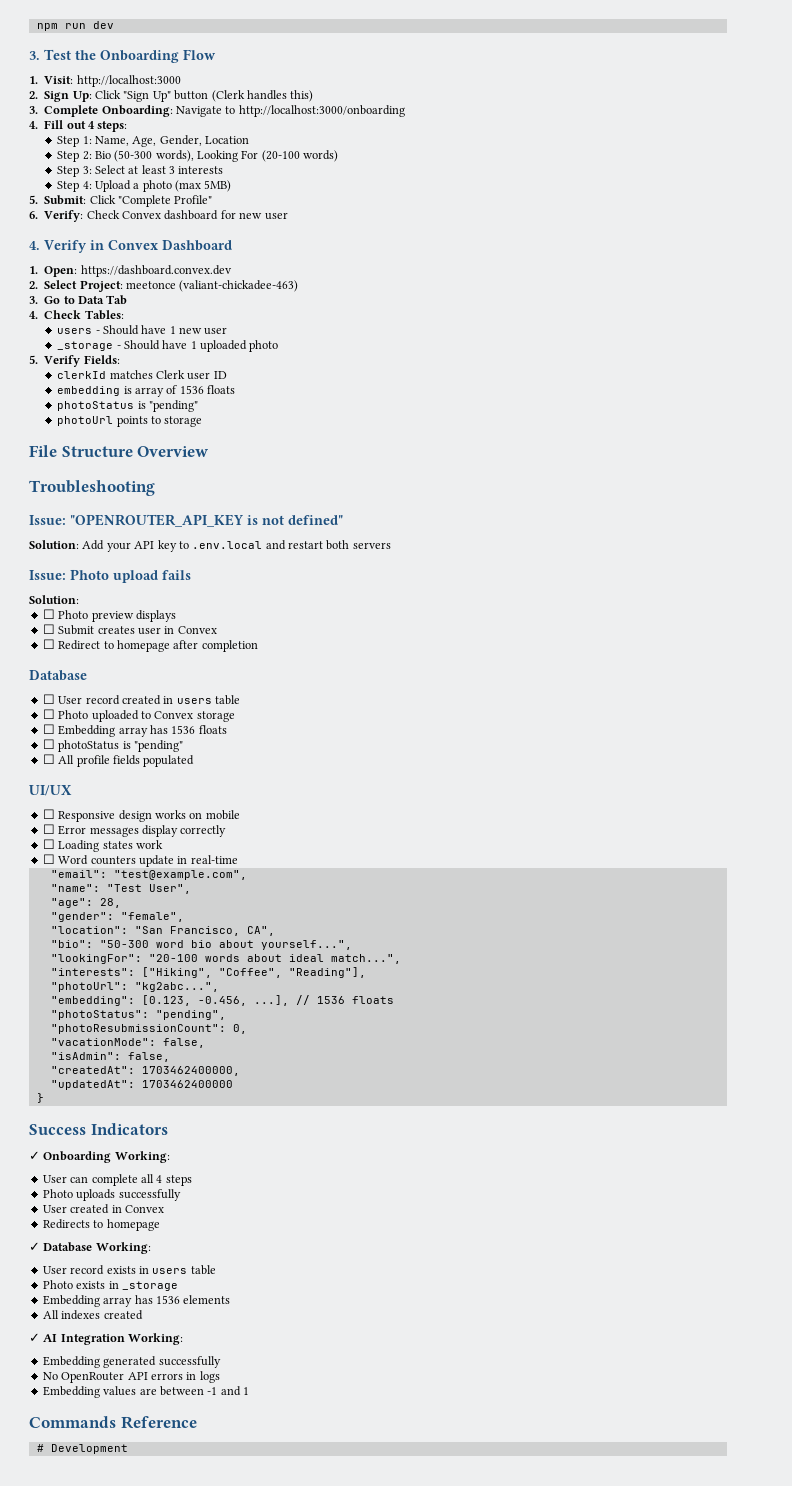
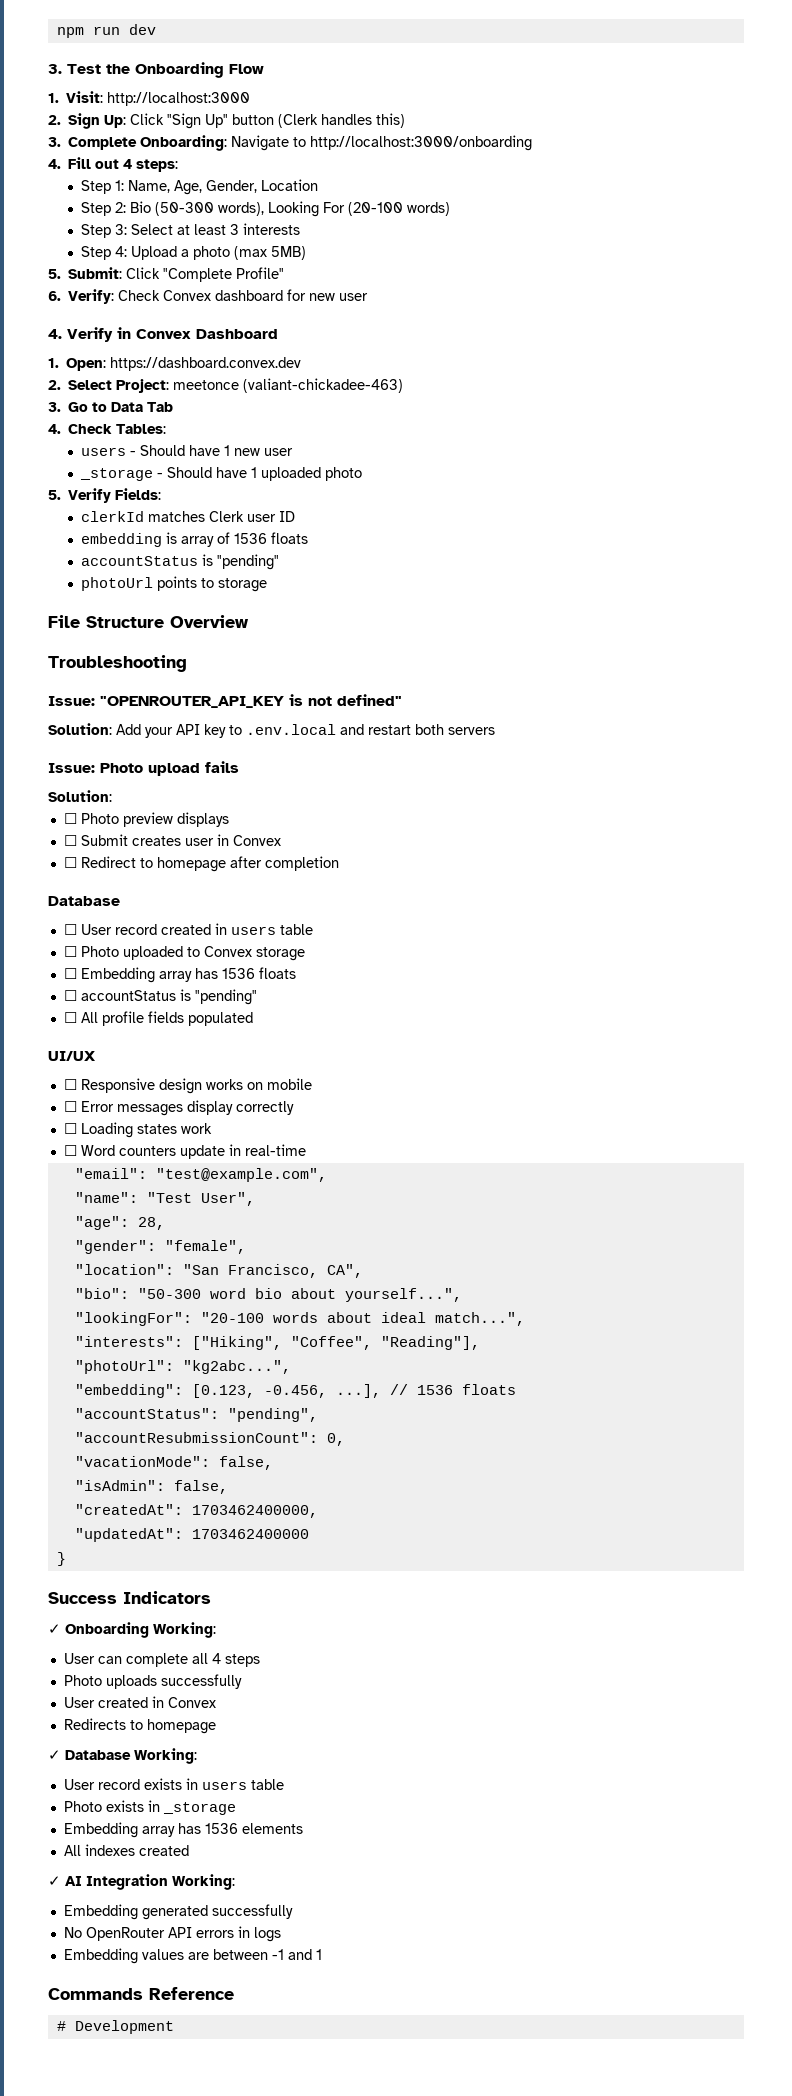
[57,401,135,411] photoStatus -> [80,556,198,566] accountStatus
[58,740,120,752] photoStatus -> [80,990,176,1001] accountStatus
[50,1010,149,1020] "photoStatus": -> [74,1408,219,1419] "accountStatus":
[50,1024,226,1034] "photoResubmissionCount": -> [74,1432,318,1443] "accountResubmissionCount":

